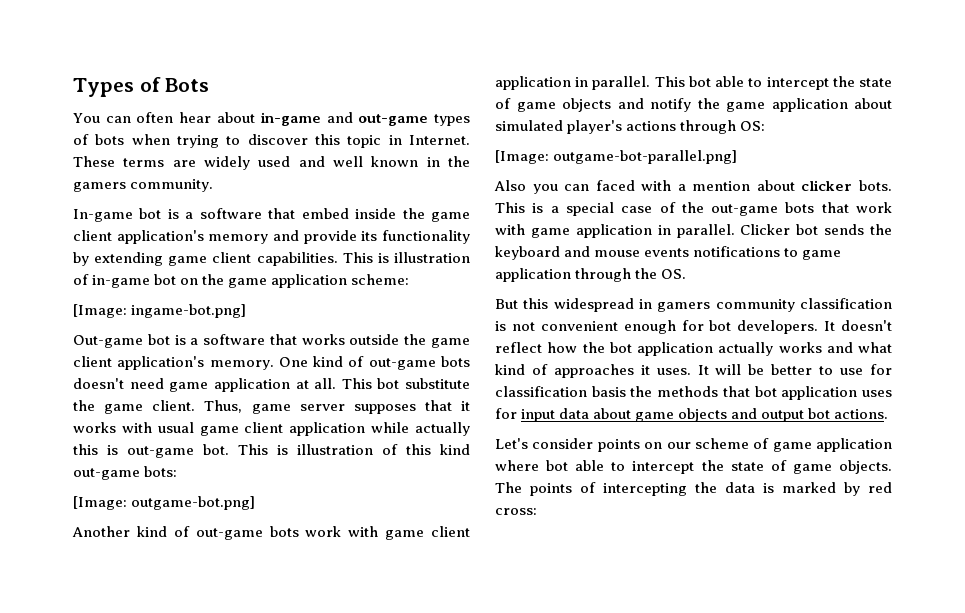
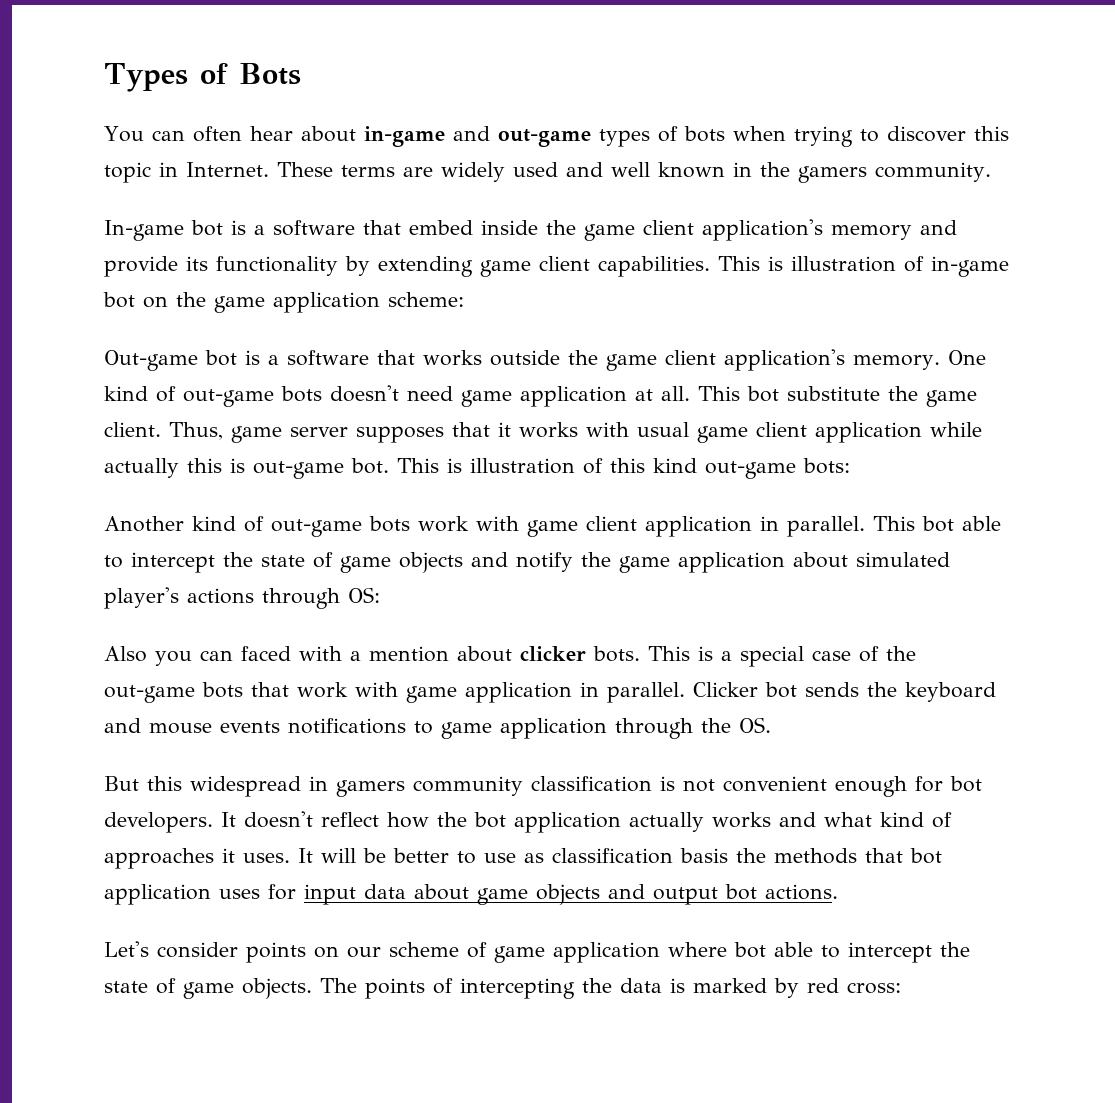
[73,304,247,318] // [Image: ingame-bot.png] -> (464, 299) none
[73,496,256,510] // [Image: outgame-bot.png] -> (850, 466) none
[495,150,738,164] // [Image: outgame-bot-parallel.png] -> (380, 595) none
[870,364,893,375] for -> [524,853,544,863] as

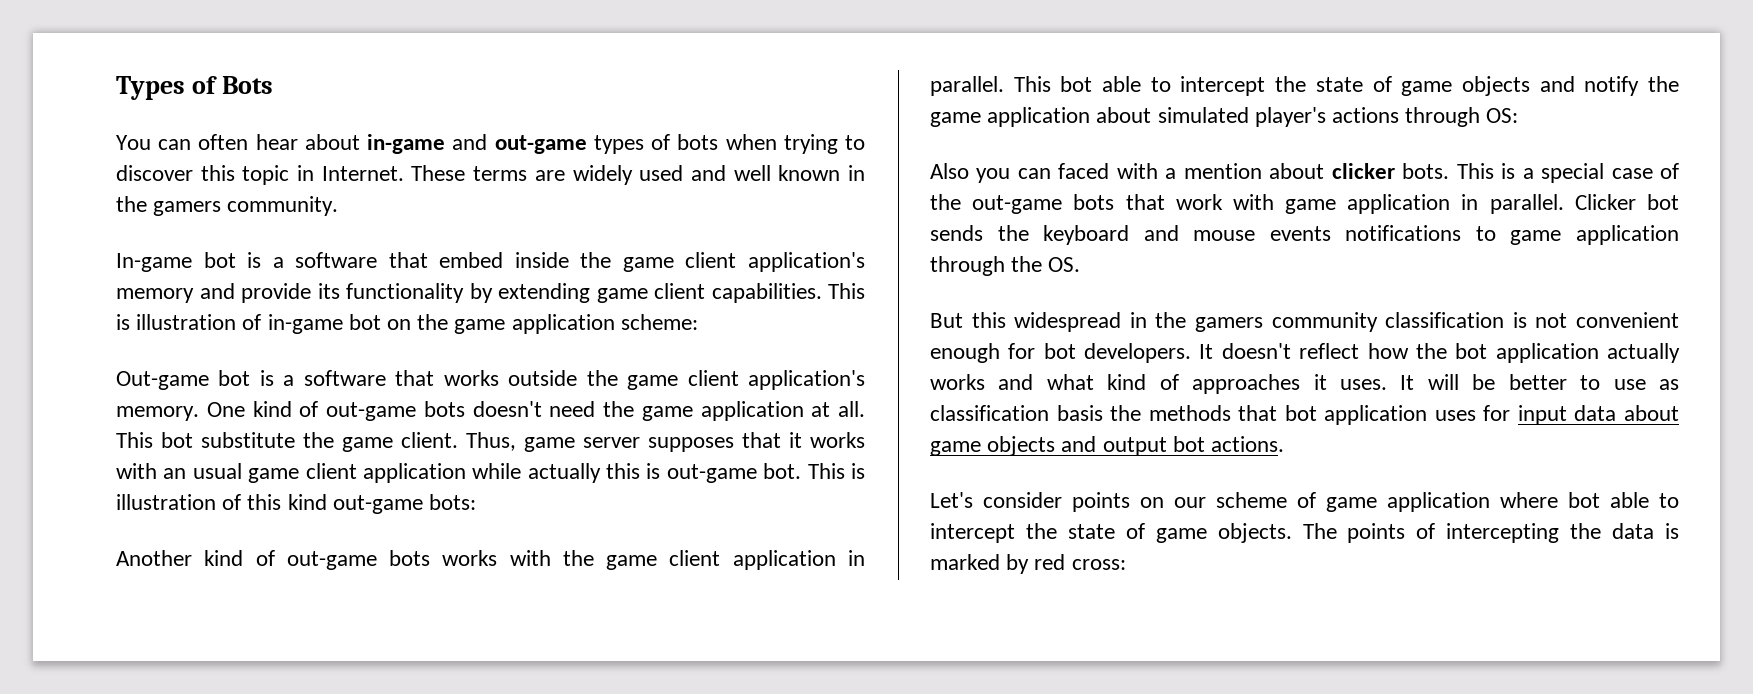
(453, 393) none -> [603,401,634,417] the
(629, 429) none -> [163,468,187,479] an
[418,516,519,532] work with -> [442,550,594,566] works with the
(328, 783) none -> [1155,312,1187,328] the

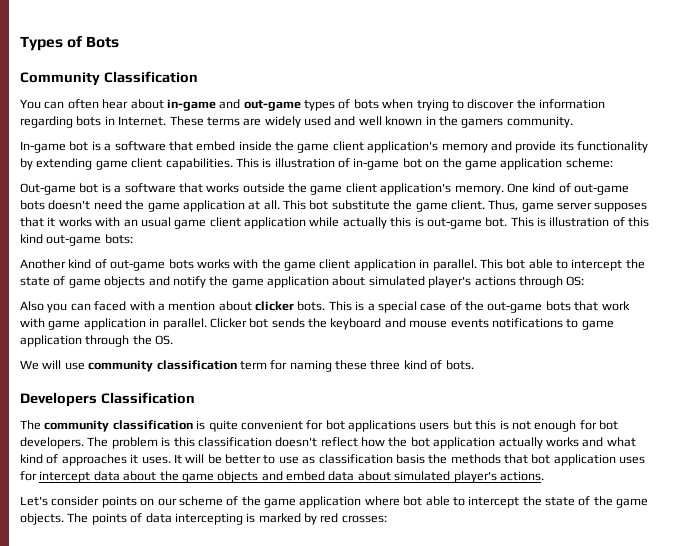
(273, 85) none -> [20,71,198,86] // Community Classification
[200,165,290,185] this topic -> [516,99,605,109] [20,116,102,128] the information regarding bots
[930,312,1679,332] [930,343,1214,363] But this widespread in the gamers community classification is not convenient enough for bot developers. It -> [20,360,474,372] [20,392,195,407] [20,420,618,432] [20,437,272,449] We will use community classification term for naming these three kind of bots. // Developers Classification // The community classification is quite convenient for bot applications users but this is not enough for bot developers. The problem is this classification
[1517,405,1679,425] [930,436,1205,456] input data about game objects and output bot -> [39,471,497,483] intercept data about the game objects and embed data about simulated player's
(1316, 500) none -> [241,496,261,506] the
(1145, 531) none -> [593,496,613,506] the
[1446,523,1655,543] intercepting the data -> [145,513,243,525] data intercepting
[1071,559,1126,570] cross: -> [341,515,387,523] crosses:

